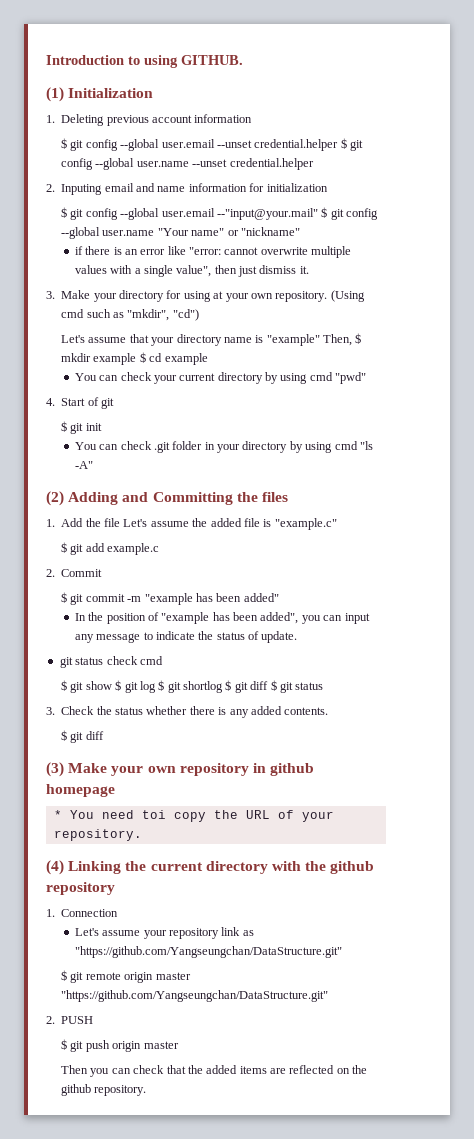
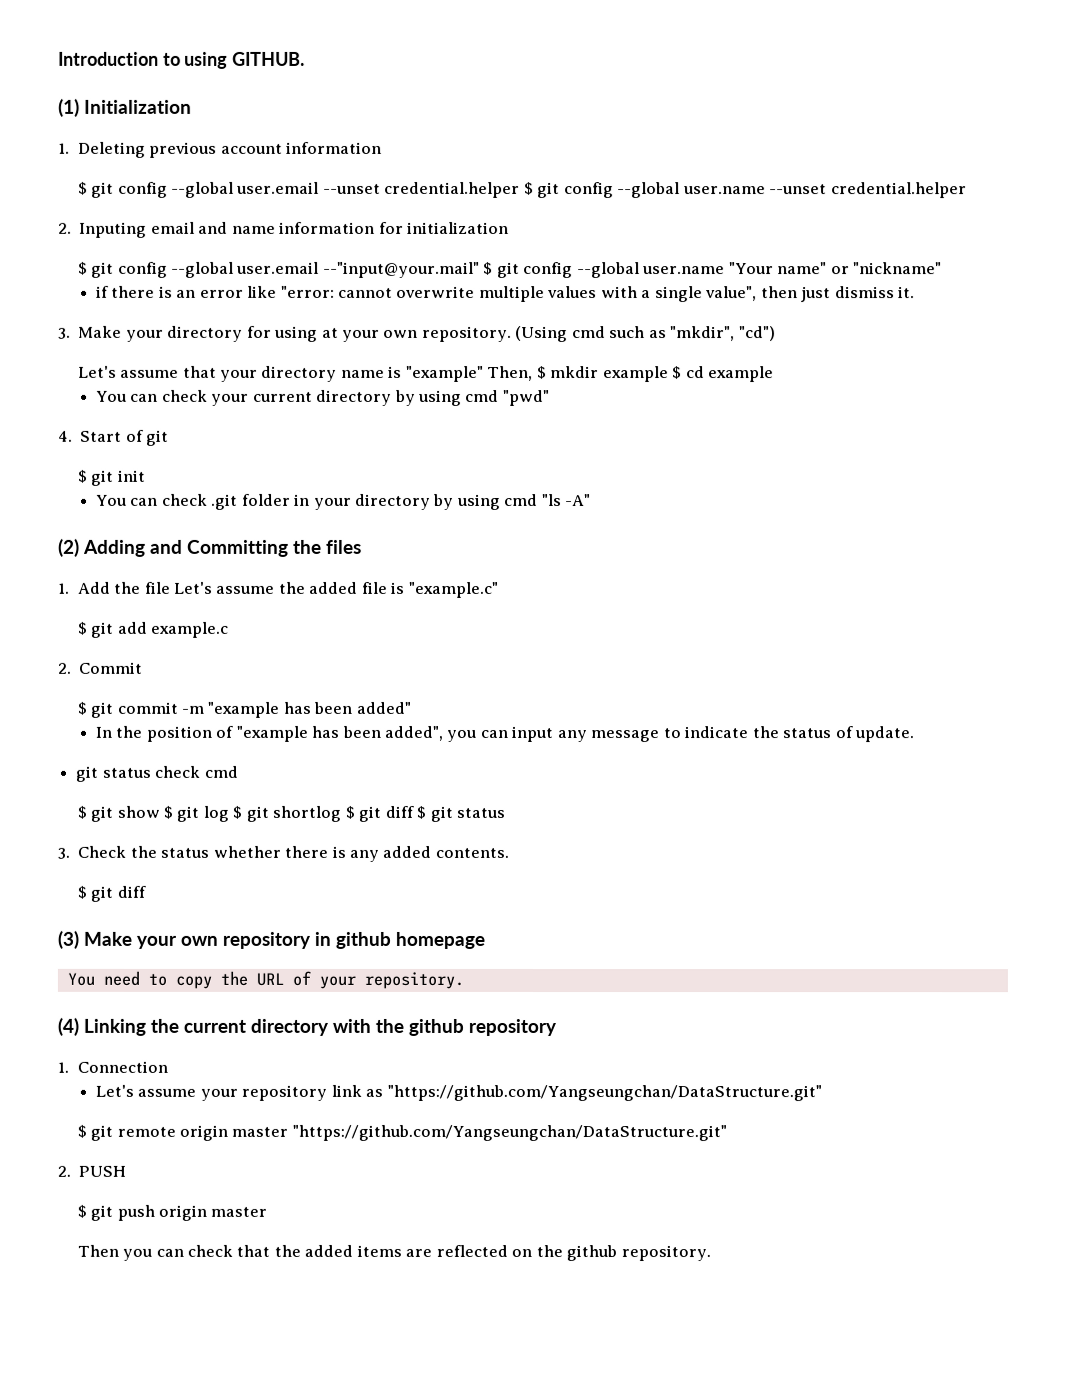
[53,810,62,819] * -> (485, 940) none
[141,810,166,819] toi -> [147,973,167,986] to

